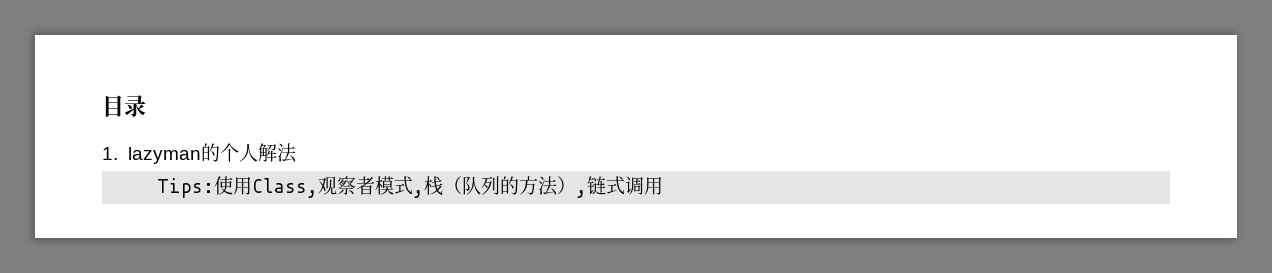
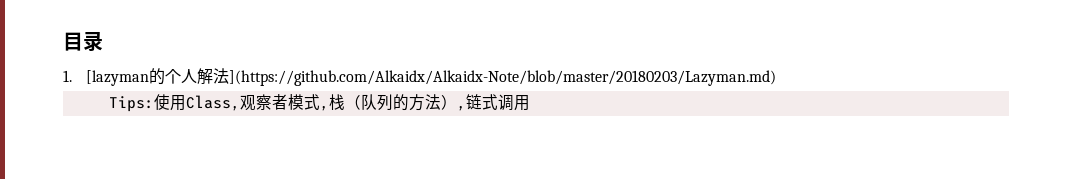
[127,147,201,164] lazyman -> [86,70,150,86] [lazyman
(297, 153) none -> [229,70,777,86] ](https://github.com/Alkaidx/Alkaidx-Note/blob/master/20180203/Lazyman.md)

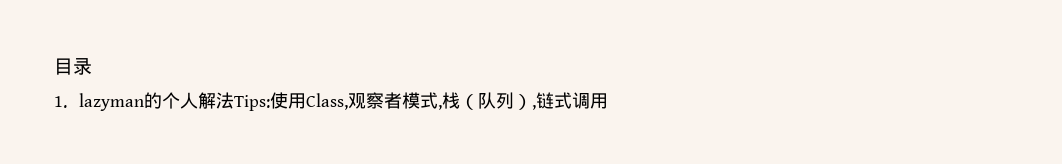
[86,70,150,86] [lazyman -> [79,93,145,111] lazyman
[229,70,777,86] ](https://github.com/Alkaidx/Alkaidx-Note/blob/master/20180203/Lazyman.md) // -> (235, 100) none
[392,94,441,111] 的方法 -> (515, 100) none

